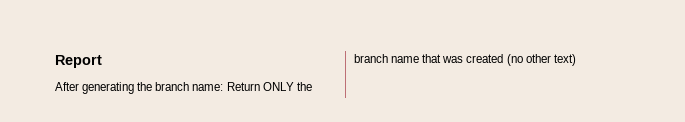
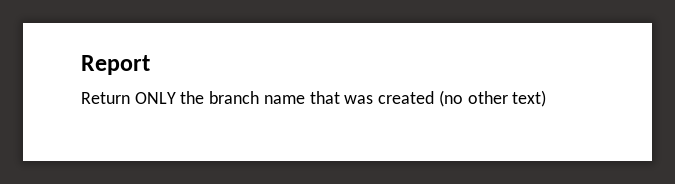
[55,82,224,94] After generating the branch name: -> (150, 65) none

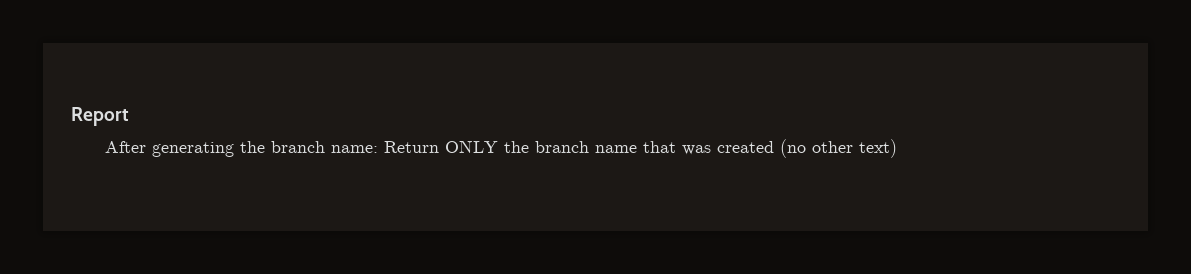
(150, 65) none -> [104,141,378,157] After generating the branch name:

